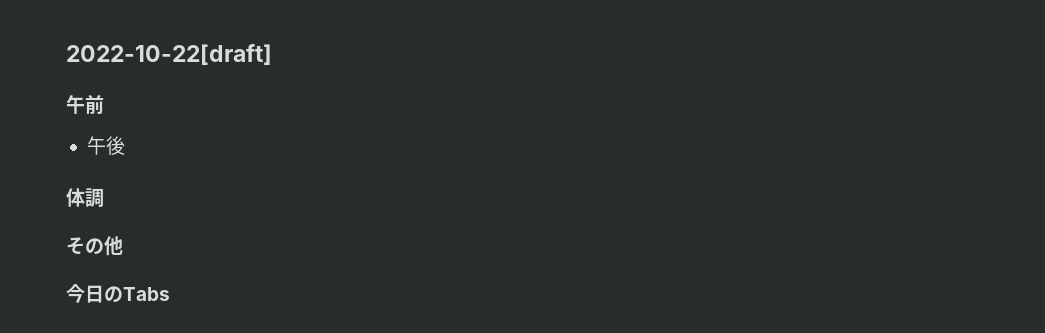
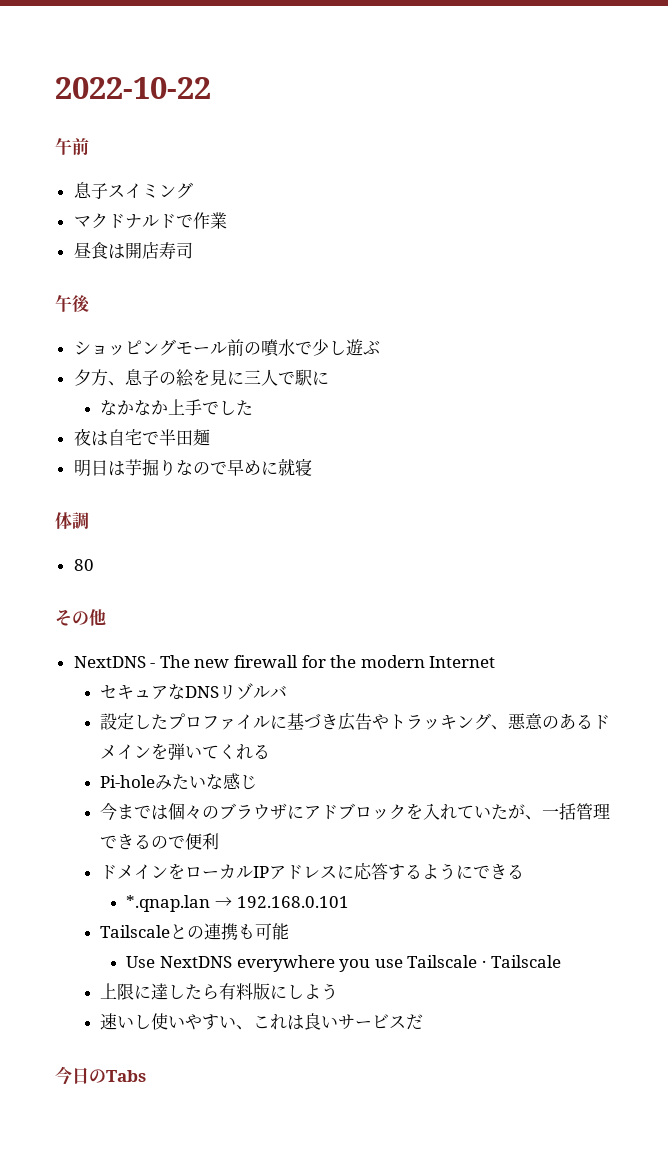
[66,44,272,65] 2022-10-22[draft] -> [55,77,211,99] 2022-10-22
[86,136,125,155] 午後 -> [73,182,193,199] [73,212,227,229] [73,242,193,259] [55,295,90,312] [73,339,380,357] [73,369,329,387] [100,399,254,416] [73,429,210,446] [73,458,312,477] 息子スイミング // マクドナルドで作業 // 昼食は開店寿司 // 午後 // ショッピングモール前の噴水で少し遊ぶ // 夕方、息子の絵を見に三人で駅に // なかなか上手でした // 夜は自宅で半田麺 // 明日は芋掘りなので早めに就寝
(104, 197) none -> [73,559,94,571] // 80
(123, 246) none -> [73,655,496,668] [100,683,288,700] [100,712,611,731] [100,743,271,760] [100,773,258,790] [100,802,611,821] [100,833,220,850] [100,863,525,880] [126,895,349,912] [100,923,290,940] [126,955,561,972] [100,983,339,1000] [100,1013,424,1030] // NextDNS - The new firewall for the modern Internet // セキュアなDNSリゾルバ // 設定したプロファイルに基づき広告やトラッキング、悪意のあるドメインを弾いてくれる // Pi-holeみたいな感じ // 今までは個々のブラウザにアドブロックを入れていたが、一括管理できるので便利 // ドメインをローカルIPアドレスに応答するようにできる // *.qnap.lan → 192.168.0.101 // Tailscaleとの連携も可能 // Use NextDNS everywhere you use Tailscale · Tailscale // 上限に達したら有料版にしよう // 速いし使いやすい、これは良いサービスだ

